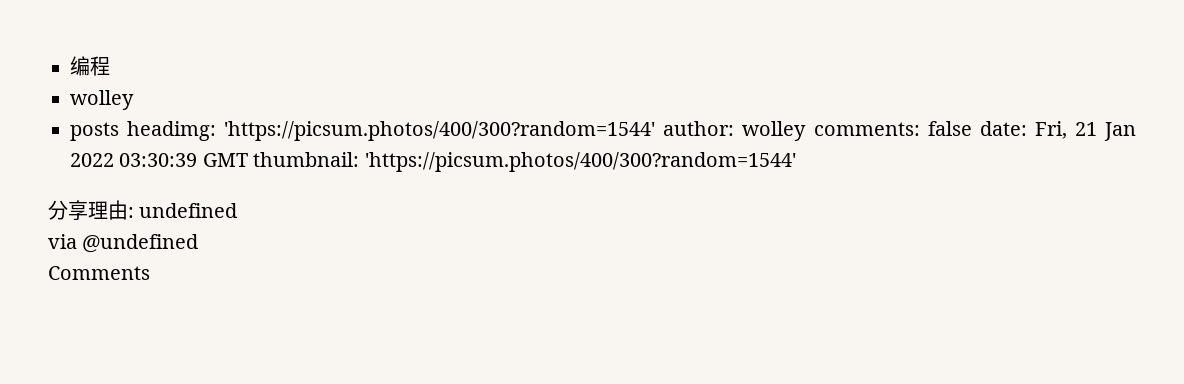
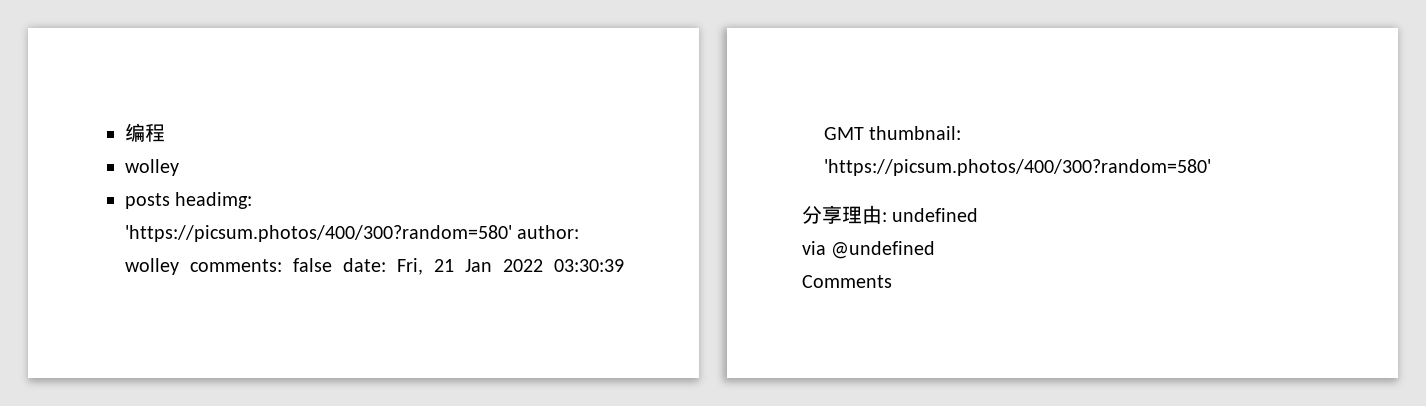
[224,121,656,141] 'https://picsum.photos/400/300?random=1544' -> [125,225,512,242] 'https://picsum.photos/400/300?random=580'
[364,152,796,172] 'https://picsum.photos/400/300?random=1544' -> [824,159,1211,176] 'https://picsum.photos/400/300?random=580'

